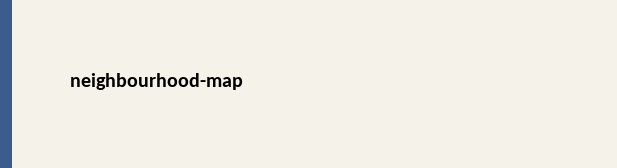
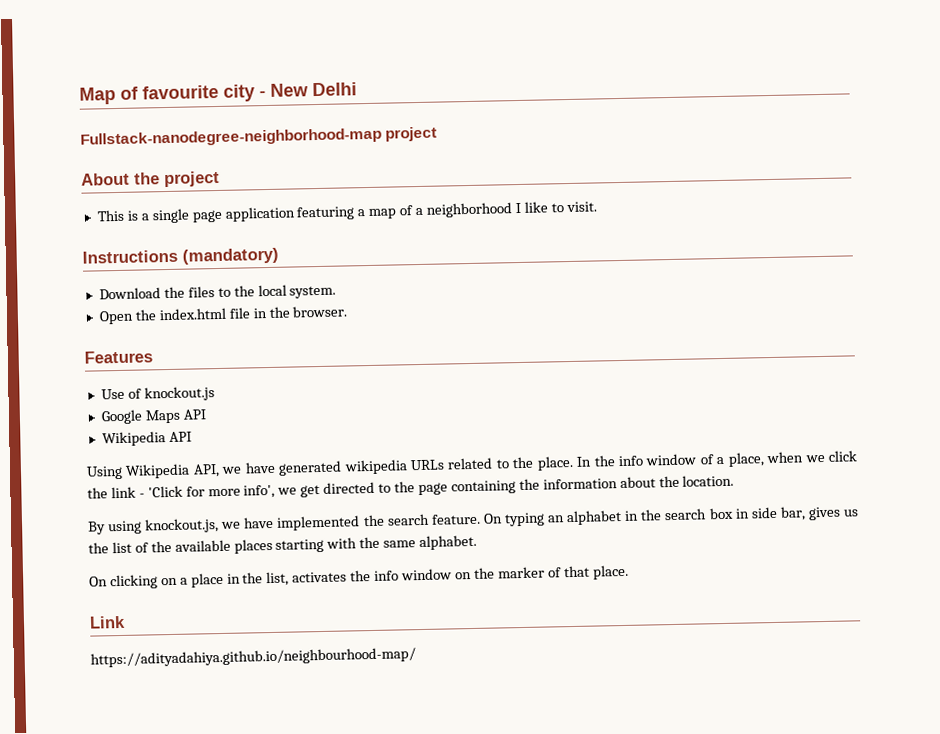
[70,73,243,90] neighbourhood-map -> [79,82,357,105] [80,126,438,148] [81,170,220,188] [96,201,597,224] [82,247,279,265] [98,284,337,300] [98,305,348,325] [84,350,153,364] [100,386,215,402] [100,409,206,425] [101,431,192,447] [86,450,858,480] [87,474,735,499] [88,506,859,535] [88,534,478,554] [89,564,629,590] [89,615,126,629] [90,647,416,668] Map of favourite city - New Delhi // Fullstack-nanodegree-neighborhood-map project // About the project // This is a single page application featuring a map of a neighborhood I like to visit. // Instructions (mandatory) // Download the files to the local system. // Open the index.html file in the browser. // Features // Use of knockout.js // Google Maps API // Wikipedia API // Using Wikipedia API, we have generated wikipedia URLs related to the place. In the info window of a place, when we click the link - 'Click for more info', we get directed to the page containing the information about the location. // By using knockout.js, we have implemented the search feature. On typing an alphabet in the search box in side bar, gives us the list of the available places starting with the same alphabet. // On clicking on a place in the list, activates the info window on the marker of that place. // Link // https://adityadahiya.github.io/neighbourhood-map/

